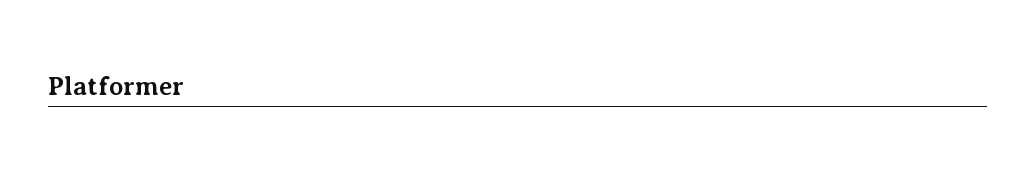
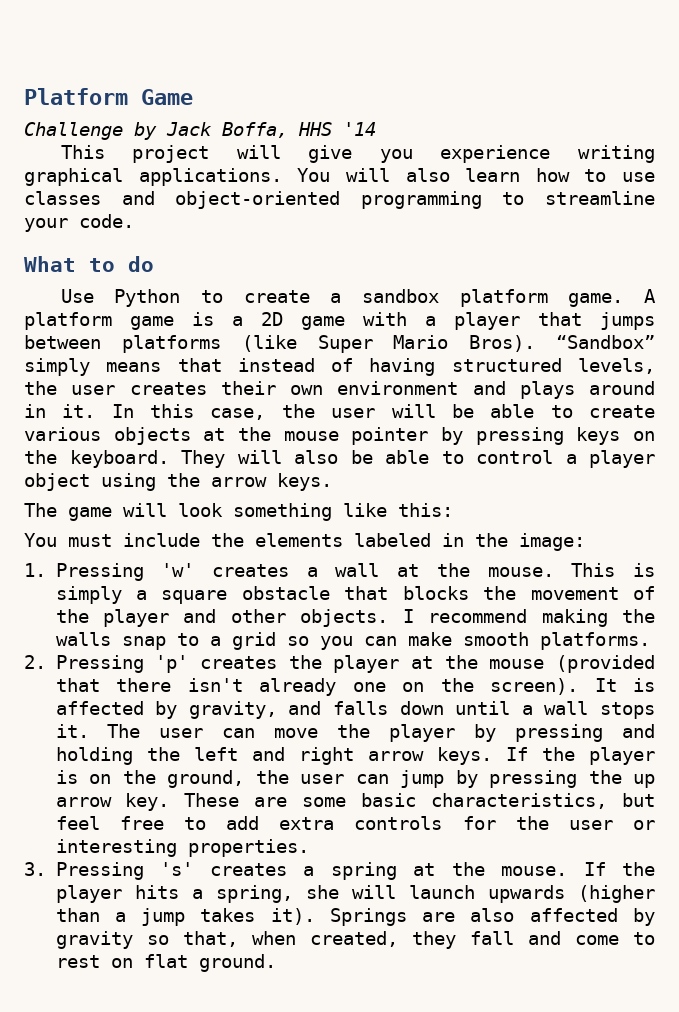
[48,76,184,95] Platformer -> [24,88,193,105] [24,122,376,140] [60,145,655,163] [24,168,655,186] [24,191,655,209] [24,214,134,232] [24,256,154,272] [60,289,656,307] [24,312,655,330] [24,335,655,353] [24,358,655,376] [24,381,655,399] [24,404,655,420] [24,427,655,445] [24,450,655,468] [24,473,332,491] [24,503,453,521] [24,533,585,551] [24,563,655,581] [55,586,655,604] [55,609,655,627] [55,632,650,650] [24,655,655,673] [55,678,655,696] [55,701,655,719] [55,724,656,742] [55,747,655,765] [55,770,655,788] [55,793,656,811] [55,816,655,830] [55,839,309,857] [24,862,655,880] [55,885,655,903] [55,908,655,926] [55,931,655,949] [55,954,276,972] Platform Game // Challenge by Jack Boffa, HHS '14 // This project will give you experience writing graphical applications. You will also learn how to use classes and object-oriented programming to streamline your code. // What to do // Use Python to create a sandbox platform game. A platform game is a 2D game with a player that jumps between platforms (like Super Mario Bros). “Sandbox” simply means that instead of having structured levels, the user creates their own environment and plays around in it. In this case, the user will be able to create various objects at the mouse pointer by pressing keys on the keyboard. They will also be able to control a player object using the arrow keys. // The game will look something like this: // You must include the elements labeled in the image: // 1. Pressing 'w' creates a wall at the mouse. This is simply a square obstacle that blocks the movement of the player and other objects. I recommend making the walls snap to a grid so you can make smooth platforms. // 2. Pressing 'p' creates the player at the mouse (provided that there isn't already one on the screen). It is affected by gravity, and falls down until a wall stops it. The user can move the player by pressing and holding the left and right arrow keys. If the player is on the ground, the user can jump by pressing the up arrow key. These are some basic characteristics, but feel free to add extra controls for the user or interesting properties. // 3. Pressing 's' creates a spring at the mouse. If the player hits a spring, she will launch upwards (higher than a jump takes it). Springs are also affected by gravity so that, when created, they fall and come to rest on flat ground.

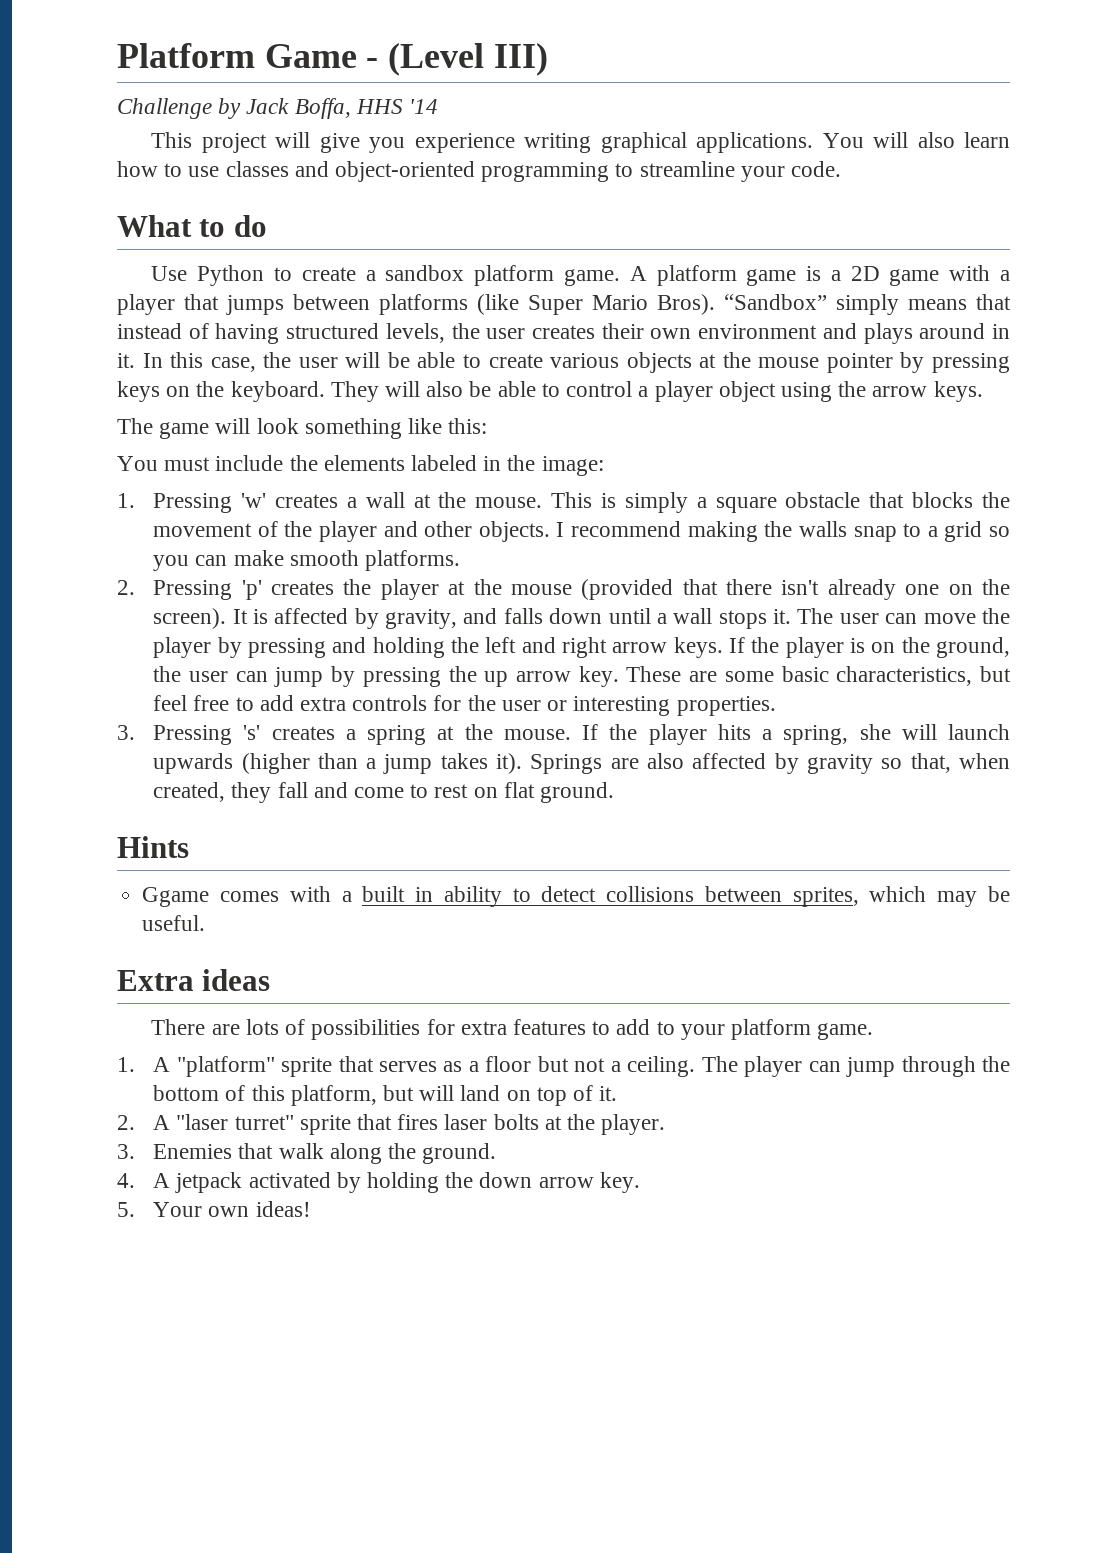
(193, 97) none -> [366,43,548,76] - (Level III)
(276, 963) none -> [117,836,189,858] [142,886,1011,907] [142,915,206,931] [117,969,271,991] [151,1019,874,1040] [117,1056,1010,1077] [153,1085,618,1106] [117,1114,666,1135] [117,1143,497,1164] [117,1172,640,1193] [117,1201,311,1217] // Hints // Ggame comes with a built in ability to detect collisions between sprites, which may be useful. // Extra ideas // There are lots of possibilities for extra features to add to your platform game. // 1. A "platform" sprite that serves as a floor but not a ceiling. The player can jump through the bottom of this platform, but will land on top of it. // 2. A "laser turret" sprite that fires laser bolts at the player. // 3. Enemies that walk along the ground. // 4. A jetpack activated by holding the down arrow key. // 5. Your own ideas!

